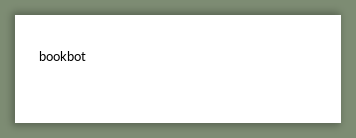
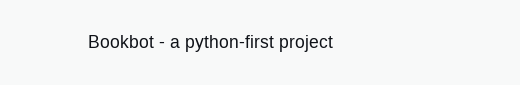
[39,51,86,61] bookbot -> [88,35,333,52] Bookbot - a python-first project

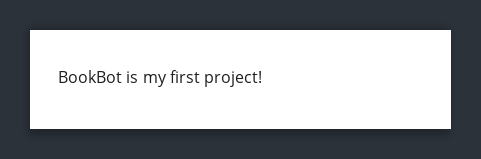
[88,35,333,52] Bookbot - a python-first project -> [58,70,263,87] BookBot is my first project!

